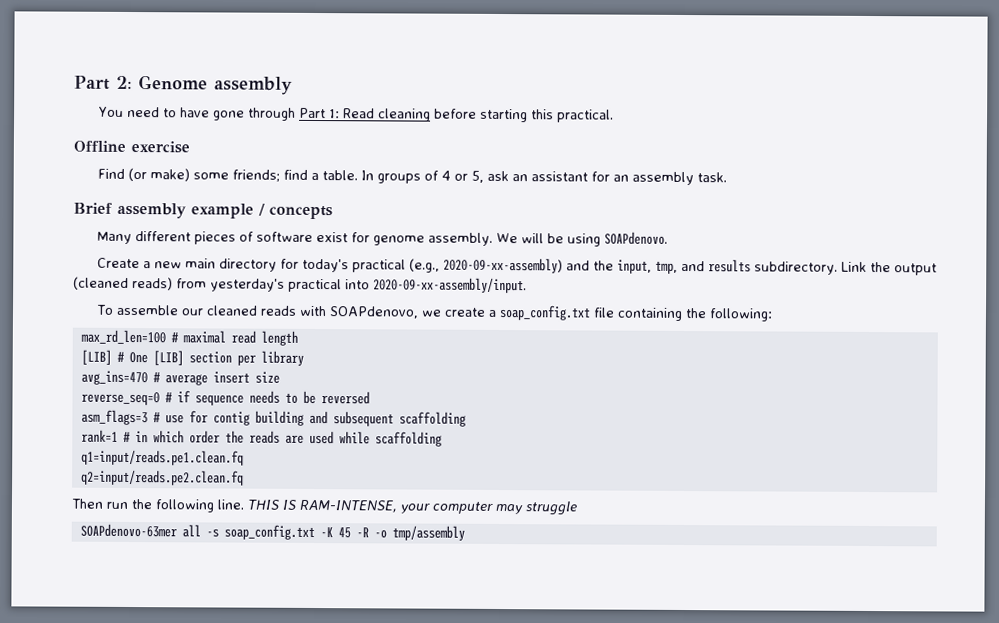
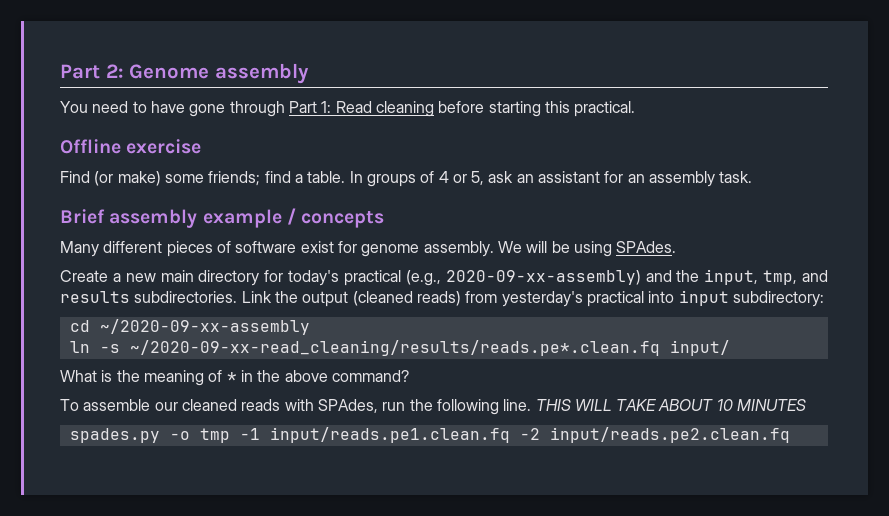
[604,231,669,245] SOAPdenovo. -> [616,241,677,253] SPAdes.
[754,261,839,275] subdirectory. -> [134,291,238,303] subdirectories.
[373,277,527,294] 2020-09-xx-assembly/input. -> [678,290,824,307] [69,319,310,335] [69,340,730,356] [60,370,409,386] input subdirectory: // cd ~/2020-09-xx-assembly // ln -s ~/2020-09-xx-read_cleaning/results/reads.pe*.clean.fq input/ // What is the meaning of * in the above command?
[329,305,774,322] [80,329,298,346] [80,349,304,366] [80,370,280,386] [80,390,370,406] [80,409,466,427] [80,429,442,447] [80,449,244,466] [80,469,244,486] [71,498,103,509] SOAPdenovo, we create a soap_config.txt file containing the following: // max_rd_len=100 # maximal read length // [LIB] # One [LIB] section per library // avg_ins=470 # average insert size // reverse_seq=0 # if sequence needs to be reversed // asm_flags=3 # use for contig building and subsequent scaffolding // rank=1 # in which order the reads are used while scaffolding // q1=input/reads.pe1.clean.fq // q2=input/reads.pe2.clean.fq // Then -> [317,399,378,413] SPAdes,
[282,499,577,516] [79,523,465,541] IS RAM-INTENSE, your computer may struggle // SOAPdenovo-63mer all -s soap_config.txt -K 45 -R -o tmp/assembly -> [574,399,807,411] [69,427,790,443] WILL TAKE ABOUT 10 MINUTES // spades.py -o tmp -1 input/reads.pe1.clean.fq -2 input/reads.pe2.clean.fq

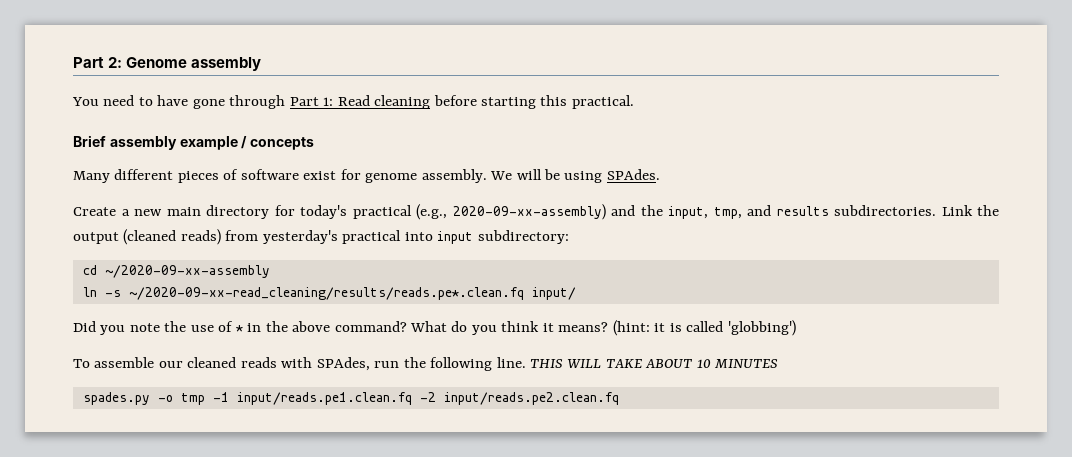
[60,139,202,154] [60,171,753,187] // Offline exercise // Find (or make) some friends; find a table. In groups of 4 or 5, ask an assistant for an assembly task. -> (634, 102) none
[60,370,204,386] What is the meaning -> [73,321,214,335] Did you note the use
(409, 376) none -> [410,320,796,336] What do you think it means? (hint: it is called 'globbing')

